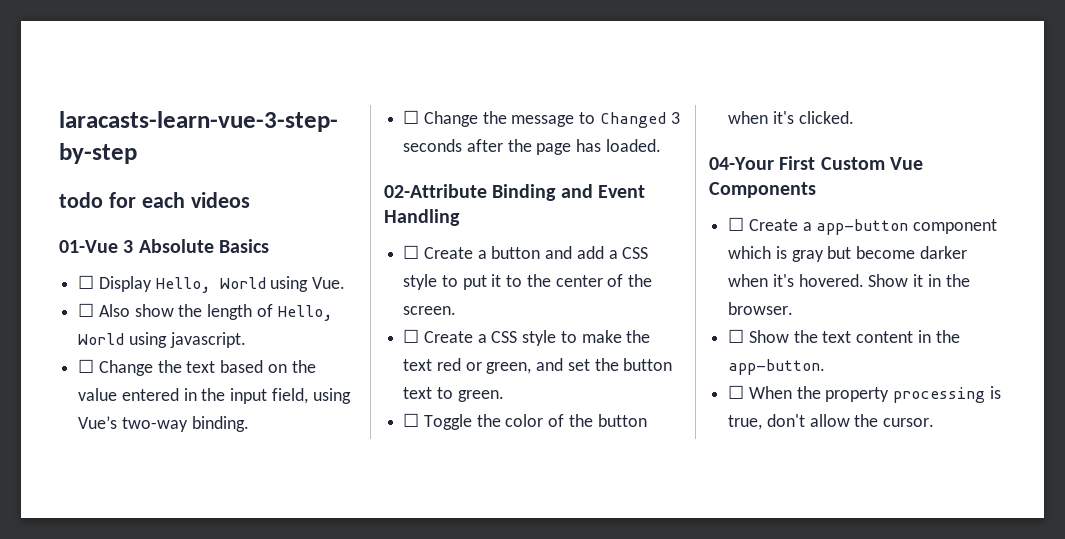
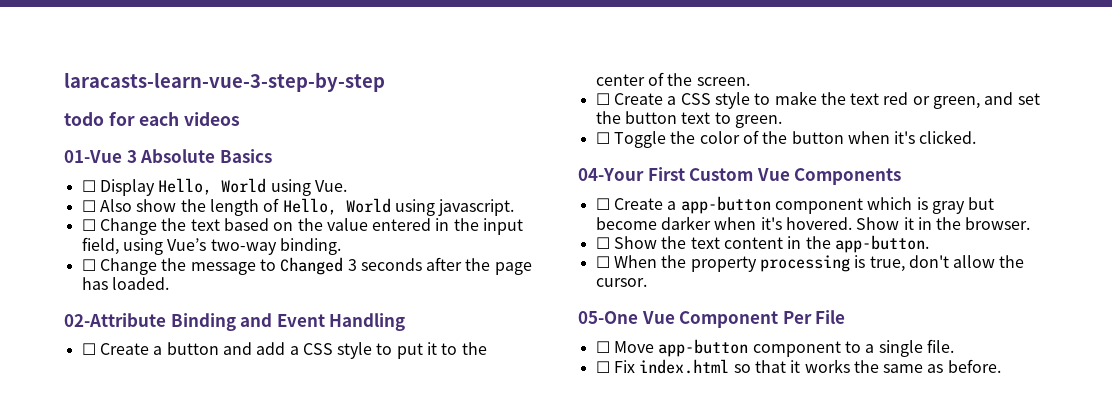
(935, 422) none -> [578,310,846,328] [595,339,954,357] [595,359,1001,374] // 05-One Vue Component Per File // ☐ Move app-button component to a single file. // ☐ Fix index.html so that it works the same as before.

